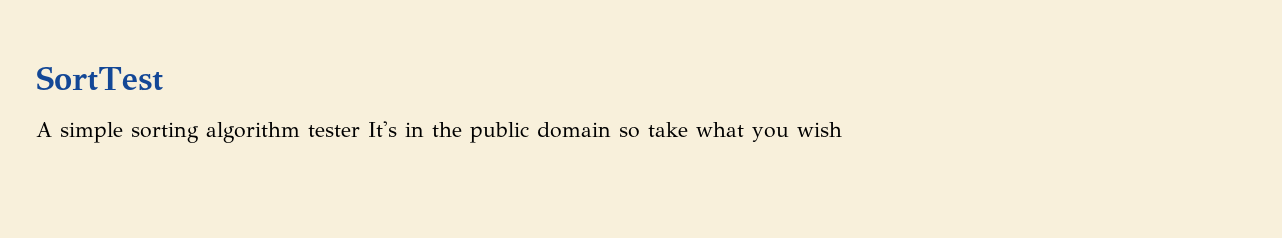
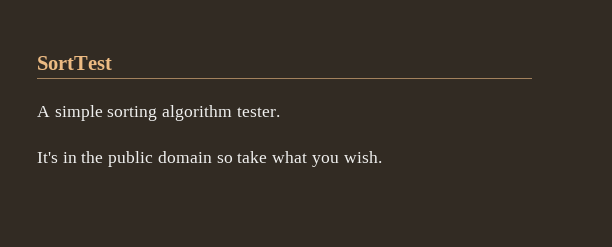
[308,125,360,137] tester -> [236,107,280,117] tester. //
[797,122,842,137] wish -> [343,151,382,163] wish.

